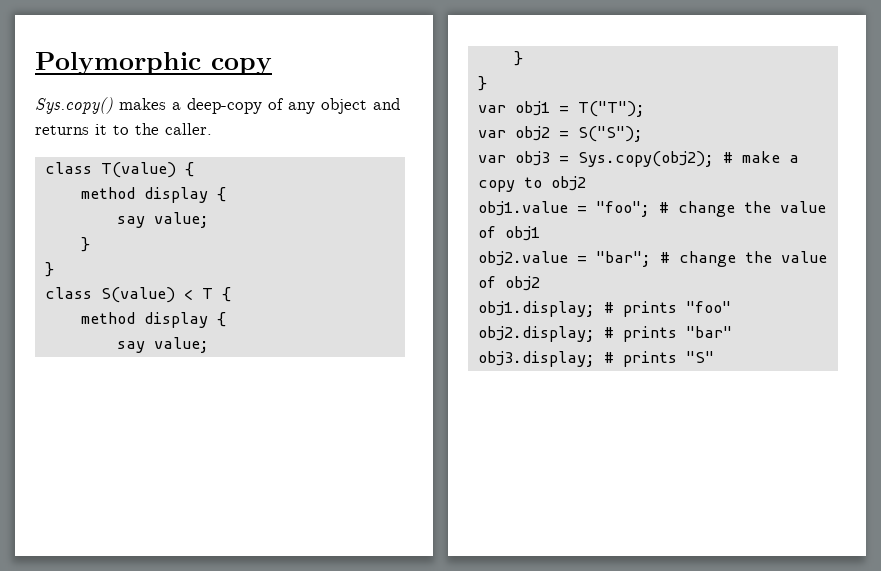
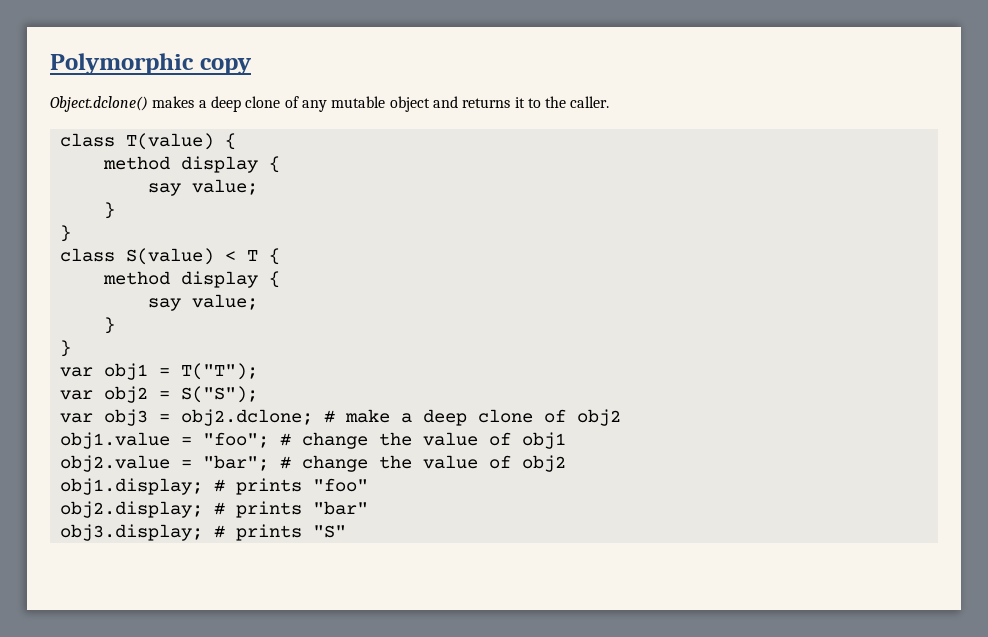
[35,97,113,114] Sys.copy() -> [50,96,148,112] Object.dclone()
[187,98,262,114] deep-copy -> [210,96,281,112] deep clone
(315, 108) none -> [331,96,386,108] mutable
[577,151,714,167] Sys.copy(obj2); -> [180,409,313,426] obj2.dclone;
[477,177,542,192] copy to -> [422,409,566,426] deep clone of

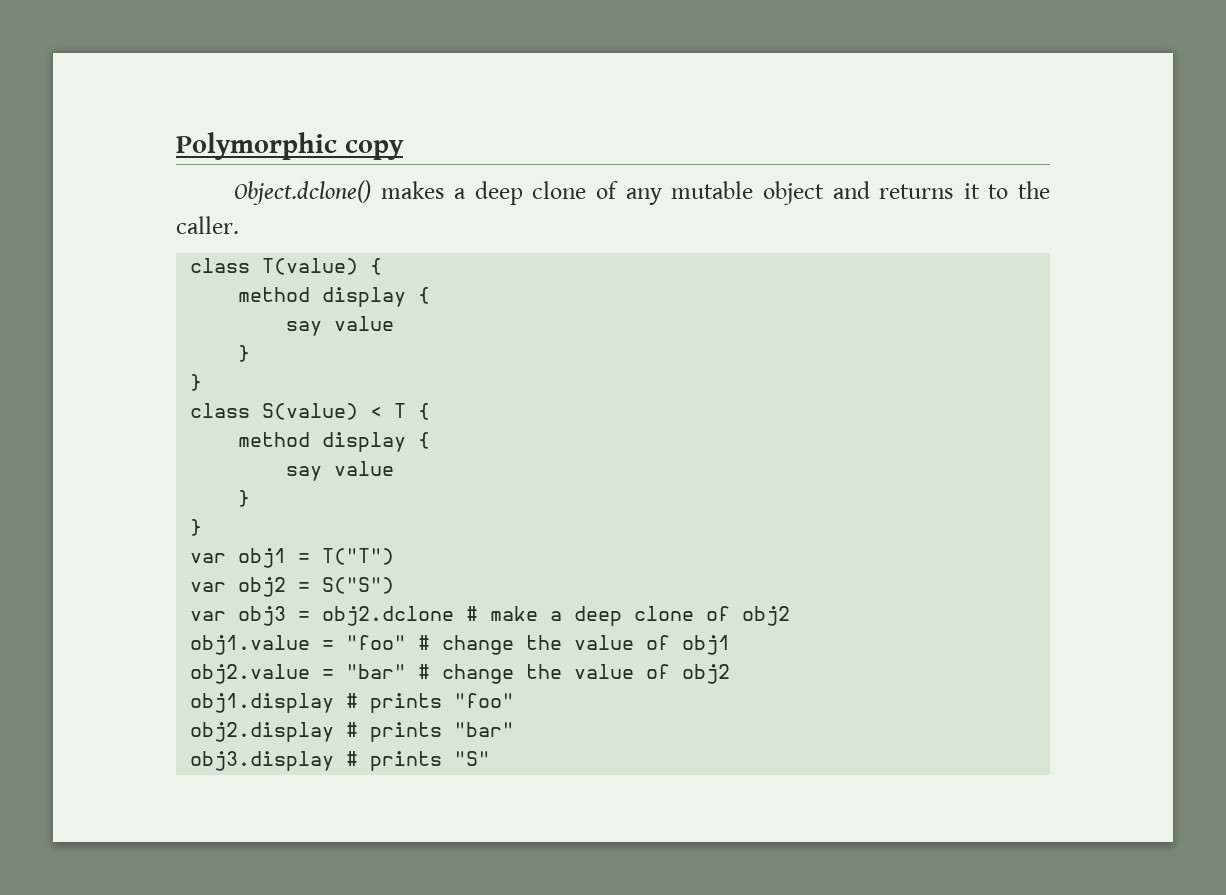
[191,179,258,195] value; -> [334,316,395,331] value
[191,294,258,310] value; -> [334,461,395,476] value
[180,363,258,380] T("T"); -> [322,548,395,565] T("T")
[180,386,258,403] S("S"); -> [322,577,395,594] S("S")
[180,409,313,426] obj2.dclone; -> [322,606,455,626] obj2.dclone
[202,432,269,448] "foo"; -> [346,635,407,650] "foo"
[202,455,269,471] "bar"; -> [346,664,407,679] "bar"
[59,478,203,495] obj1.display; -> [190,693,335,713] obj1.display
[59,501,203,518] obj2.display; -> [190,722,335,742] obj2.display
[59,524,203,541] obj3.display; -> [190,751,335,771] obj3.display

